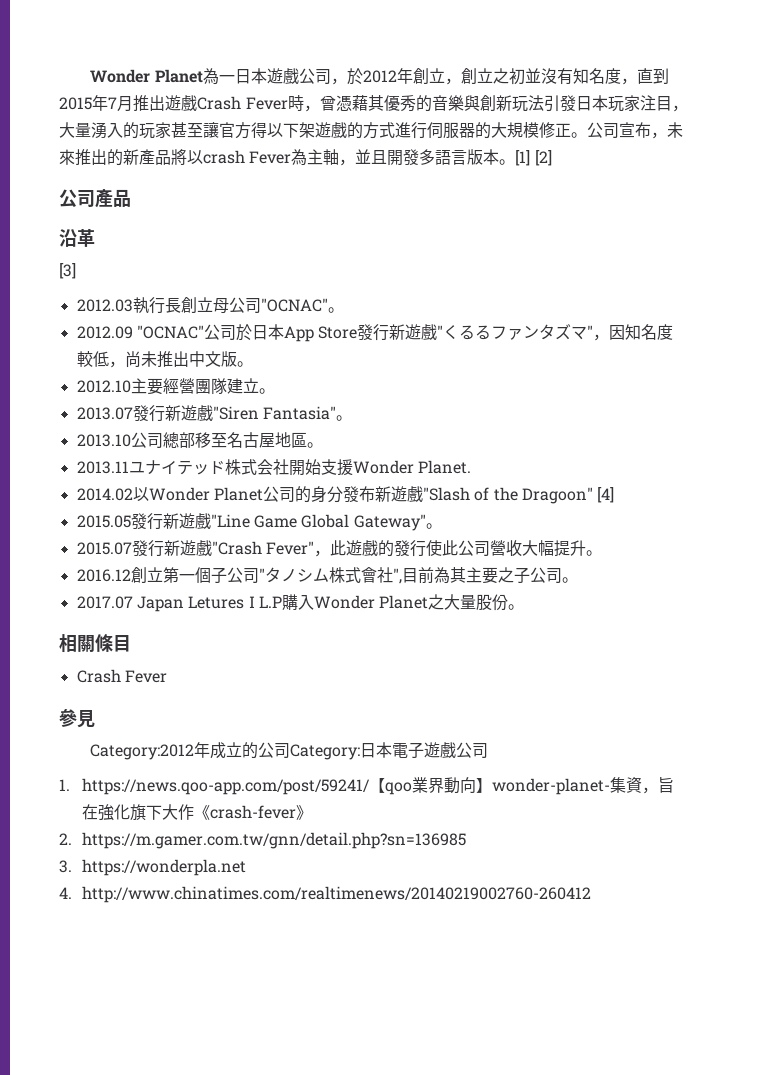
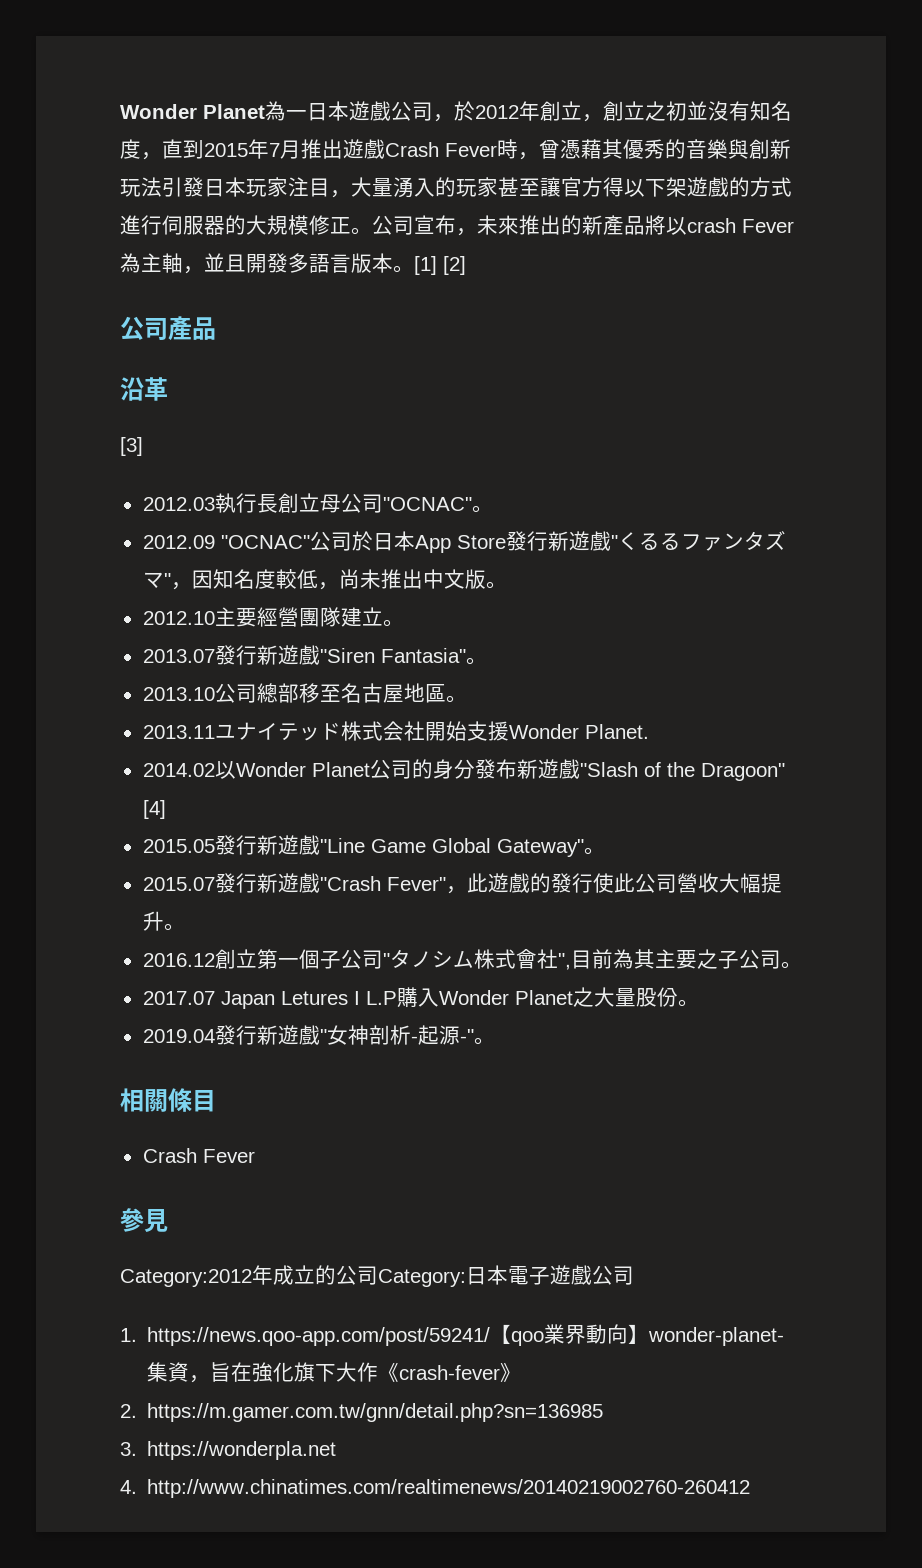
(525, 607) none -> [142,1025,495,1045] // 2019.04發行新遊戲"女神剖析-起源-"。

